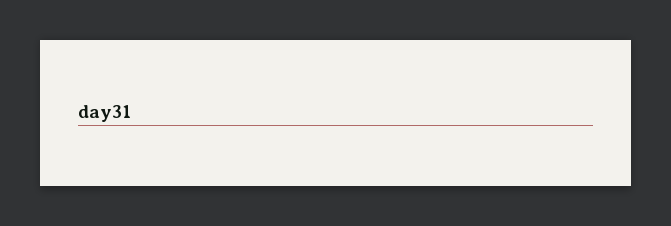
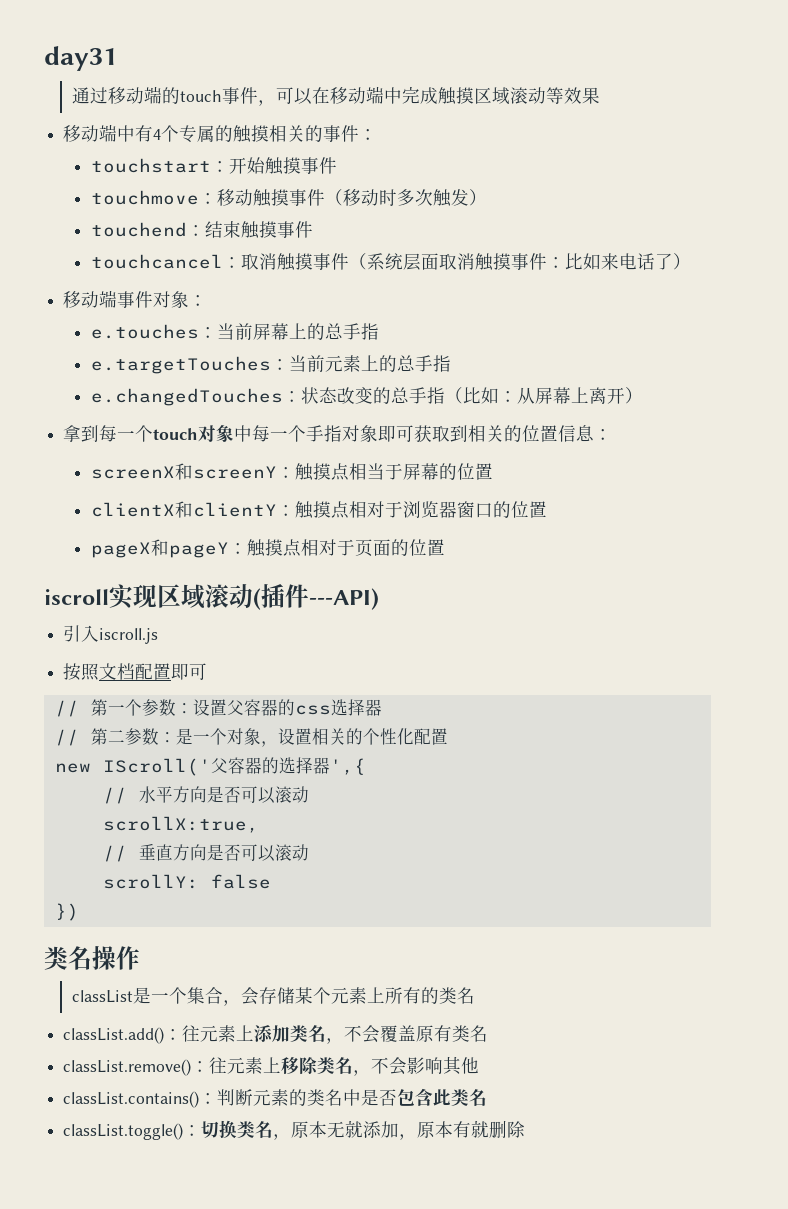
(131, 113) none -> [71,86,600,106] [63,124,378,143] [91,157,338,175] [91,189,488,207] [91,221,314,239] [91,253,692,271] [63,290,208,308] [91,323,380,340] [91,355,452,374] [91,387,644,406] [63,425,613,442] [91,463,494,481] [91,501,548,519] [91,539,446,558] [44,584,379,610] [63,625,159,644] [63,663,208,681] [54,699,382,717] [54,728,448,747] [54,757,366,776] [102,786,309,804] [102,816,259,833] [102,844,309,862] [102,874,271,889] [54,903,79,921] [44,946,140,970] [71,987,475,1006] [63,1025,489,1044] [63,1056,480,1076] [63,1088,488,1108] [63,1120,526,1140] // 通过移动端的touch事件，可以在移动端中完成触摸区域滚动等效果 // 移动端中有4个专属的触摸相关的事件： // touchstart：开始触摸事件 // touchmove：移动触摸事件（移动时多次触发） // touchend：结束触摸事件 // touchcancel：取消触摸事件（系统层面取消触摸事件：比如来电话了） // 移动端事件对象： // e.touches：当前屏幕上的总手指 // e.targetTouches：当前元素上的总手指 // e.changedTouches：状态改变的总手指（比如：从屏幕上离开） // 拿到每一个touch对象中每一个手指对象即可获取到相关的位置信息： // screenX和screenY：触摸点相当于屏幕的位置 // clientX和clientY：触摸点相对于浏览器窗口的位置 // pageX和pageY：触摸点相对于页面的位置 // iscroll实现区域滚动(插件---API) // 引入iscroll.js // 按照文档配置即可 // // 第一个参数：设置父容器的css选择器 // // 第二参数：是一个对象，设置相关的个性化配置 // new IScroll('父容器的选择器',{ // // 水平方向是否可以滚动 // scrollX:true, // // 垂直方向是否可以滚动 // scrollY: false // }) // 类名操作 // classList是一个集合，会存储某个元素上所有的类名 // classList.add()：往元素上添加类名，不会覆盖原有类名 // classList.remove()：往元素上移除类名，不会影响其他 // classList.contains()：判断元素的类名中是否包含此类名 // classList.toggle()：切换类名，原本无就添加，原本有就删除

